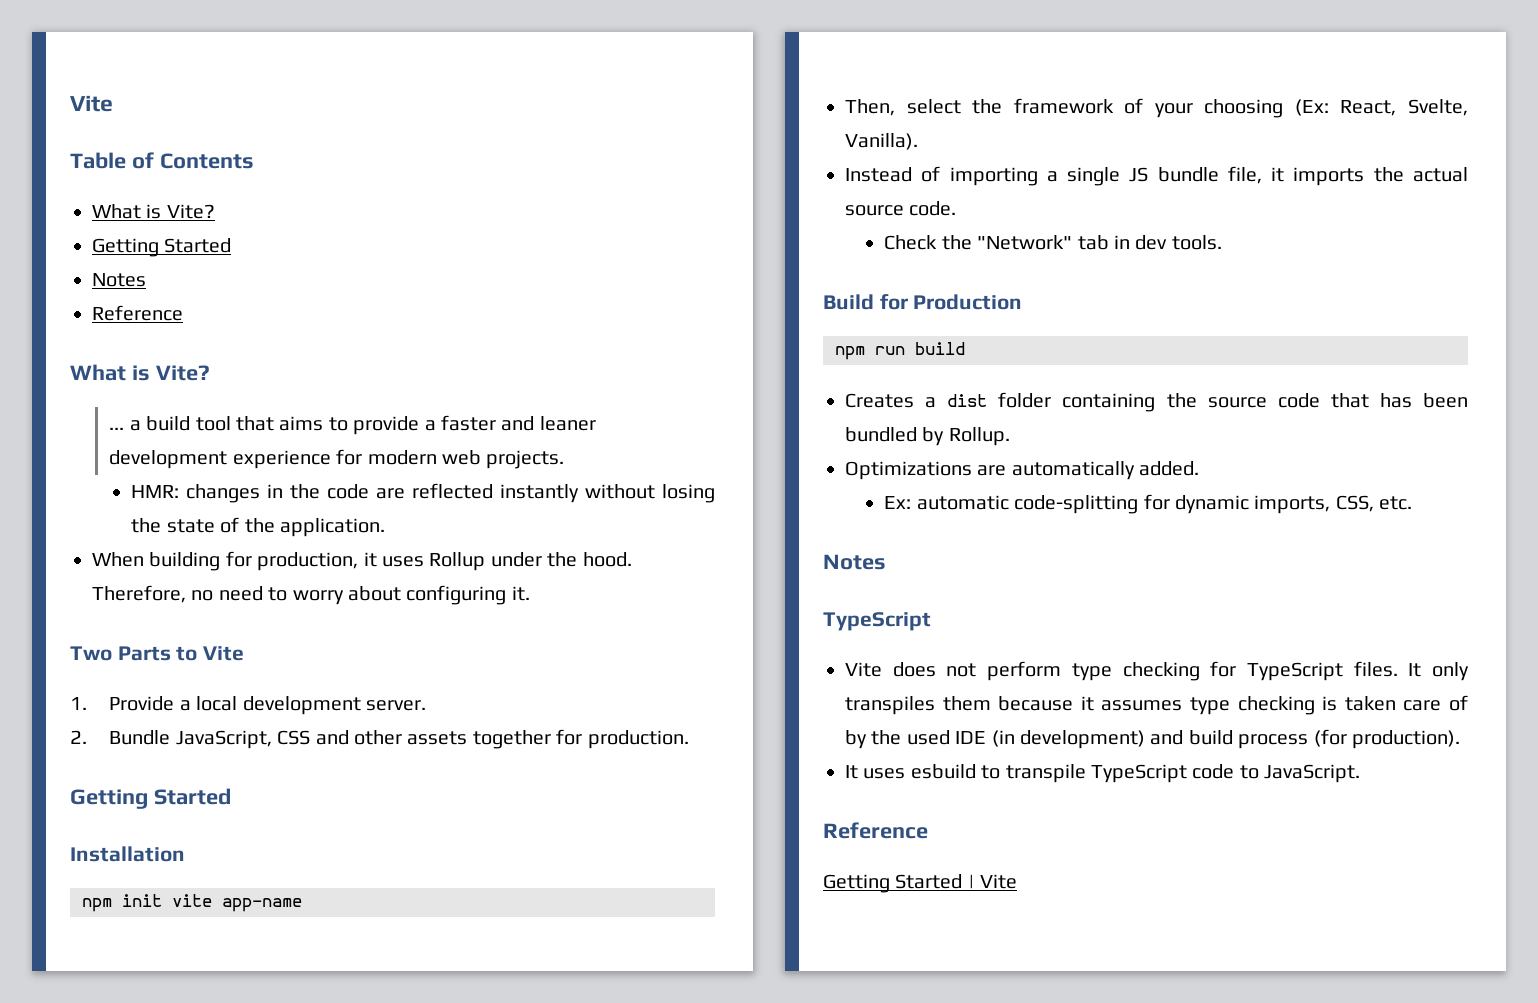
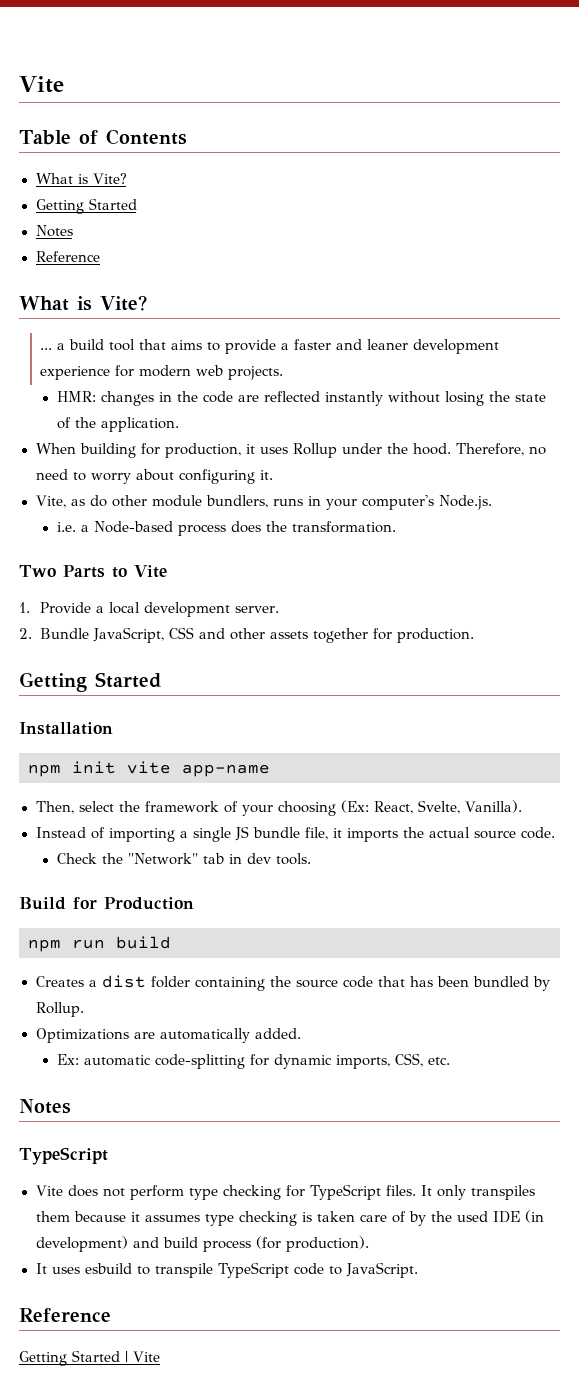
(530, 593) none -> [35,495,492,510] [56,521,396,536] // Vite, as do other module bundlers, runs in your computer's Node.js. // i.e. a Node-based process does the transformation.

